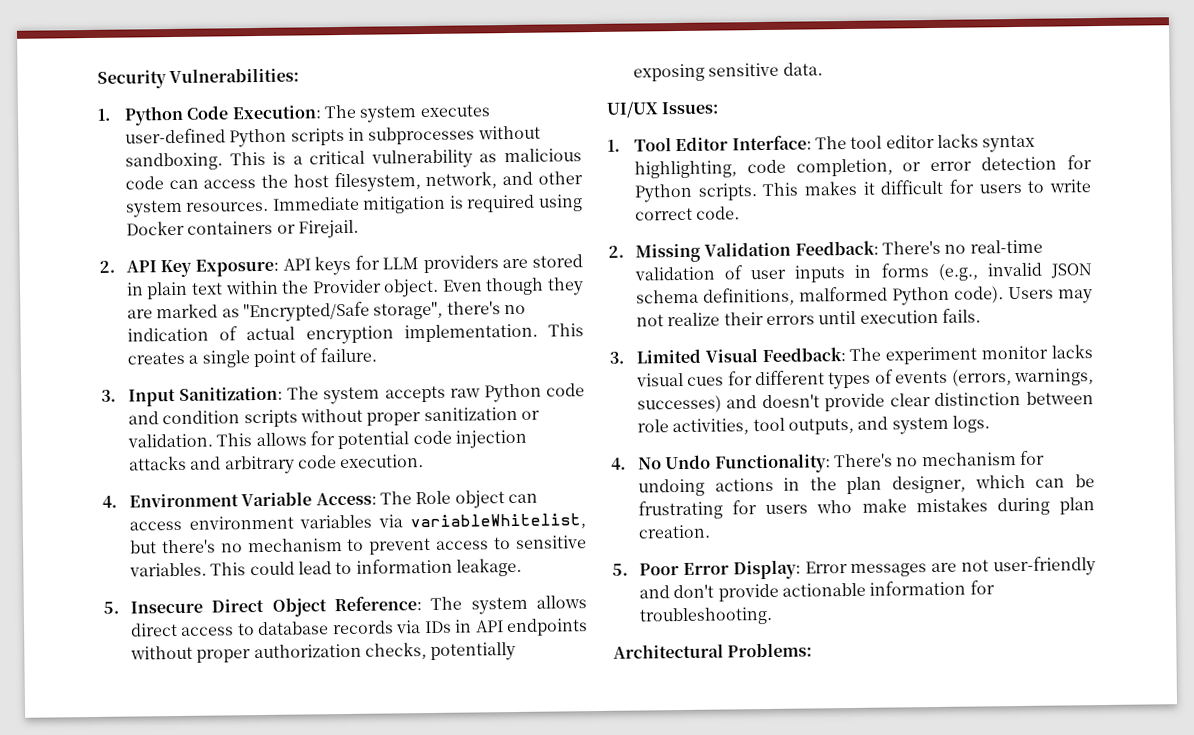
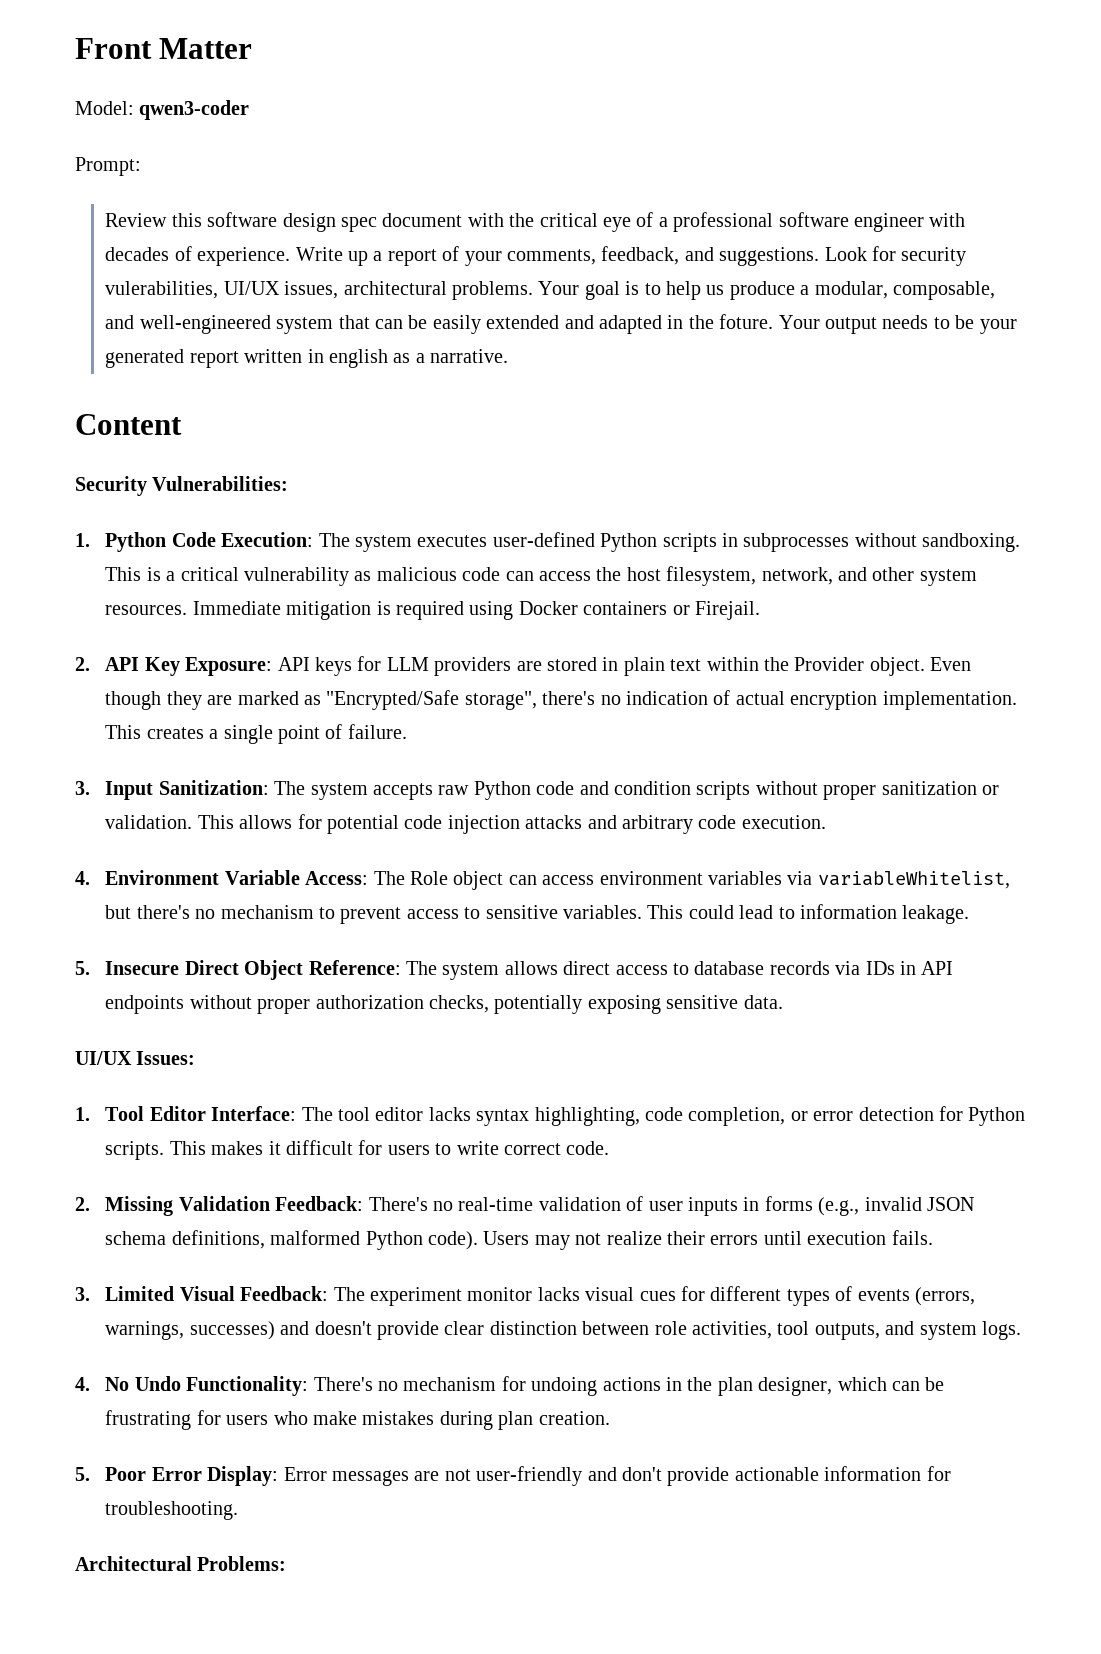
(97, 79) none -> [75,38,253,59] [75,100,250,120] [75,157,141,176] [105,212,966,232] [105,246,967,266] [105,281,996,300] [105,314,1017,334] [105,349,509,368] [75,414,182,435] Front Matter // Model: qwen3-coder // Prompt: // Review this software design spec document with the critical eye of a professional software engineer with decades of experience. Write up a report of your comments, feedback, and suggestions. Look for security vulerabilities, UI/UX issues, architectural problems. Your goal is to help us produce a modular, composable, and well-engineered system that can be easily extended and adapted in the foture. Your output needs to be your generated report written in english as a narrative. // Content //

